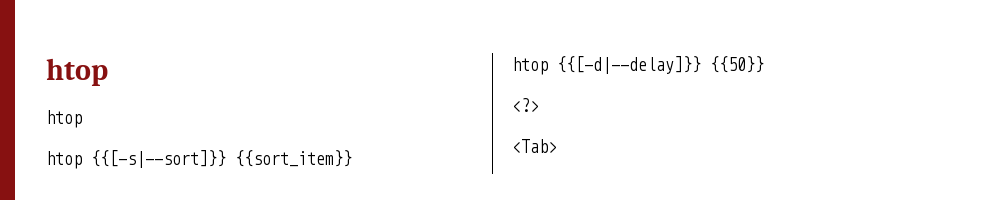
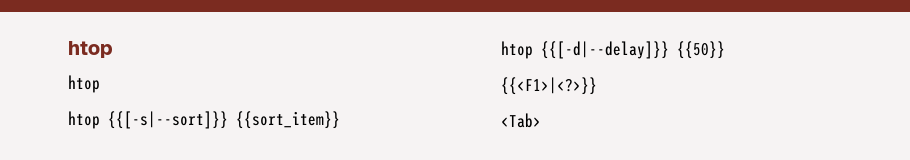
[512,98,539,112] <?> -> [501,77,597,95] {{<F1>|<?>}}

